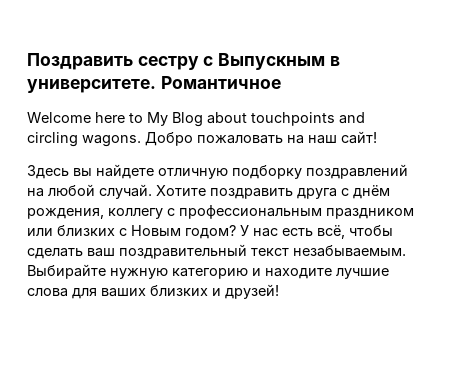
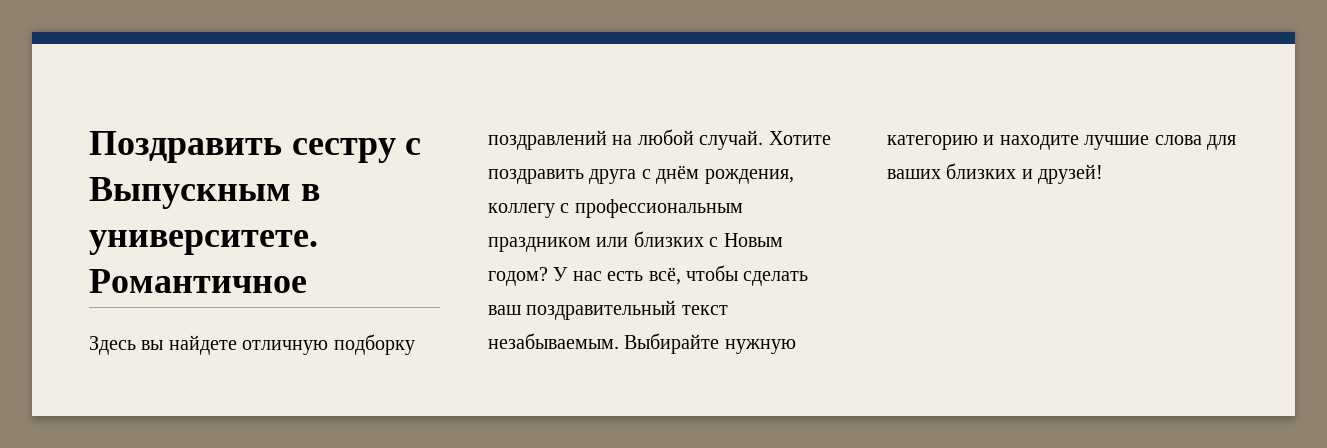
[27,112,365,127] [27,131,377,147] // Welcome here to My Blog about touchpoints and circling wagons. Добро пожаловать на наш сайт! -> (307, 281) none

